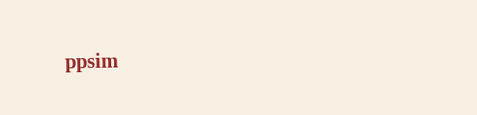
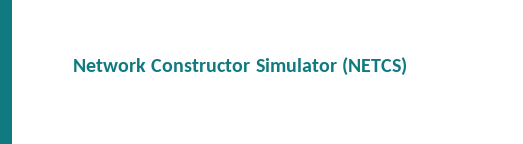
[64,52,119,73] ppsim -> [73,57,408,76] Network Constructor Simulator (NETCS)

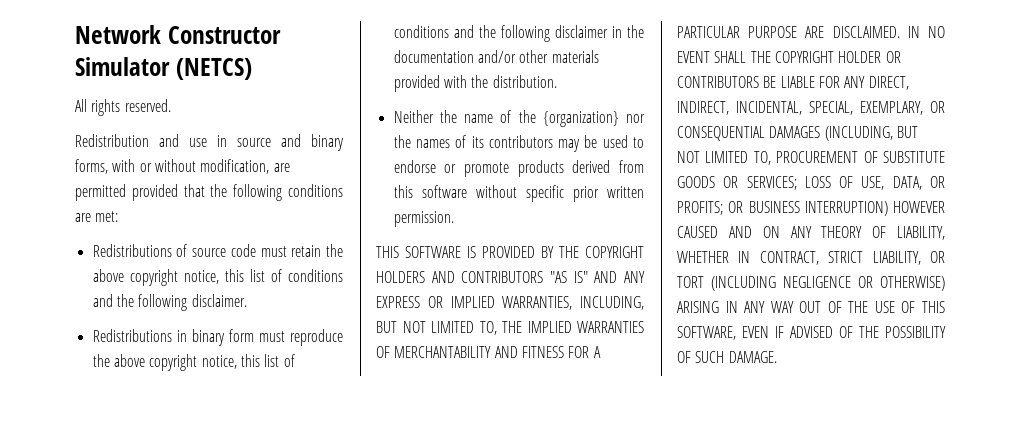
(408, 66) none -> [75,99,171,116] [75,134,344,151] [75,159,290,174] [75,184,343,201] [75,211,119,222] [92,244,343,257] [92,269,343,286] [92,294,247,311] [92,329,343,346] [92,354,295,371] [393,25,644,42] [393,50,599,63] [393,75,557,92] [393,110,645,127] [393,135,644,152] [393,160,644,177] [393,185,644,202] [393,211,454,227] [376,246,644,258] [376,271,645,283] [376,296,644,310] [376,321,644,335] [376,346,601,358] [677,26,945,38] [677,51,901,63] [677,76,909,90] [677,101,945,115] [677,126,918,141] [677,151,945,165] [677,176,945,190] [677,201,945,216] [677,226,946,240] [677,251,945,265] [677,276,945,291] [677,301,945,313] [677,326,946,340] [677,351,777,363] // All rights reserved. // Redistribution and use in source and binary forms, with or without modification, are permitted provided that the following conditions are met: // Redistributions of source code must retain the above copyright notice, this list of conditions and the following disclaimer. // Redistributions in binary form must reproduce the above copyright notice, this list of conditions and the following disclaimer in the documentation and/or other materials provided with the distribution. // Neither the name of the {organization} nor the names of its contributors may be used to endorse or promote products derived from this software without specific prior written permission. // THIS SOFTWARE IS PROVIDED BY THE COPYRIGHT HOLDERS AND CONTRIBUTORS "AS IS" AND ANY EXPRESS OR IMPLIED WARRANTIES, INCLUDING, BUT NOT LIMITED TO, THE IMPLIED WARRANTIES OF MERCHANTABILITY AND FITNESS FOR A PARTICULAR PURPOSE ARE DISCLAIMED. IN NO EVENT SHALL THE COPYRIGHT HOLDER OR CONTRIBUTORS BE LIABLE FOR ANY DIRECT, INDIRECT, INCIDENTAL, SPECIAL, EXEMPLARY, OR CONSEQUENTIAL DAMAGES (INCLUDING, BUT NOT LIMITED TO, PROCUREMENT OF SUBSTITUTE GOODS OR SERVICES; LOSS OF USE, DATA, OR PROFITS; OR BUSINESS INTERRUPTION) HOWEVER CAUSED AND ON ANY THEORY OF LIABILITY, WHETHER IN CONTRACT, STRICT LIABILITY, OR TORT (INCLUDING NEGLIGENCE OR OTHERWISE) ARISING IN ANY WAY OUT OF THE USE OF THIS SOFTWARE, EVEN IF ADVISED OF THE POSSIBILITY OF SUCH DAMAGE.

